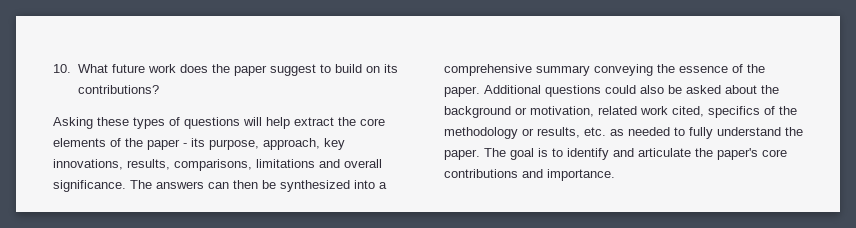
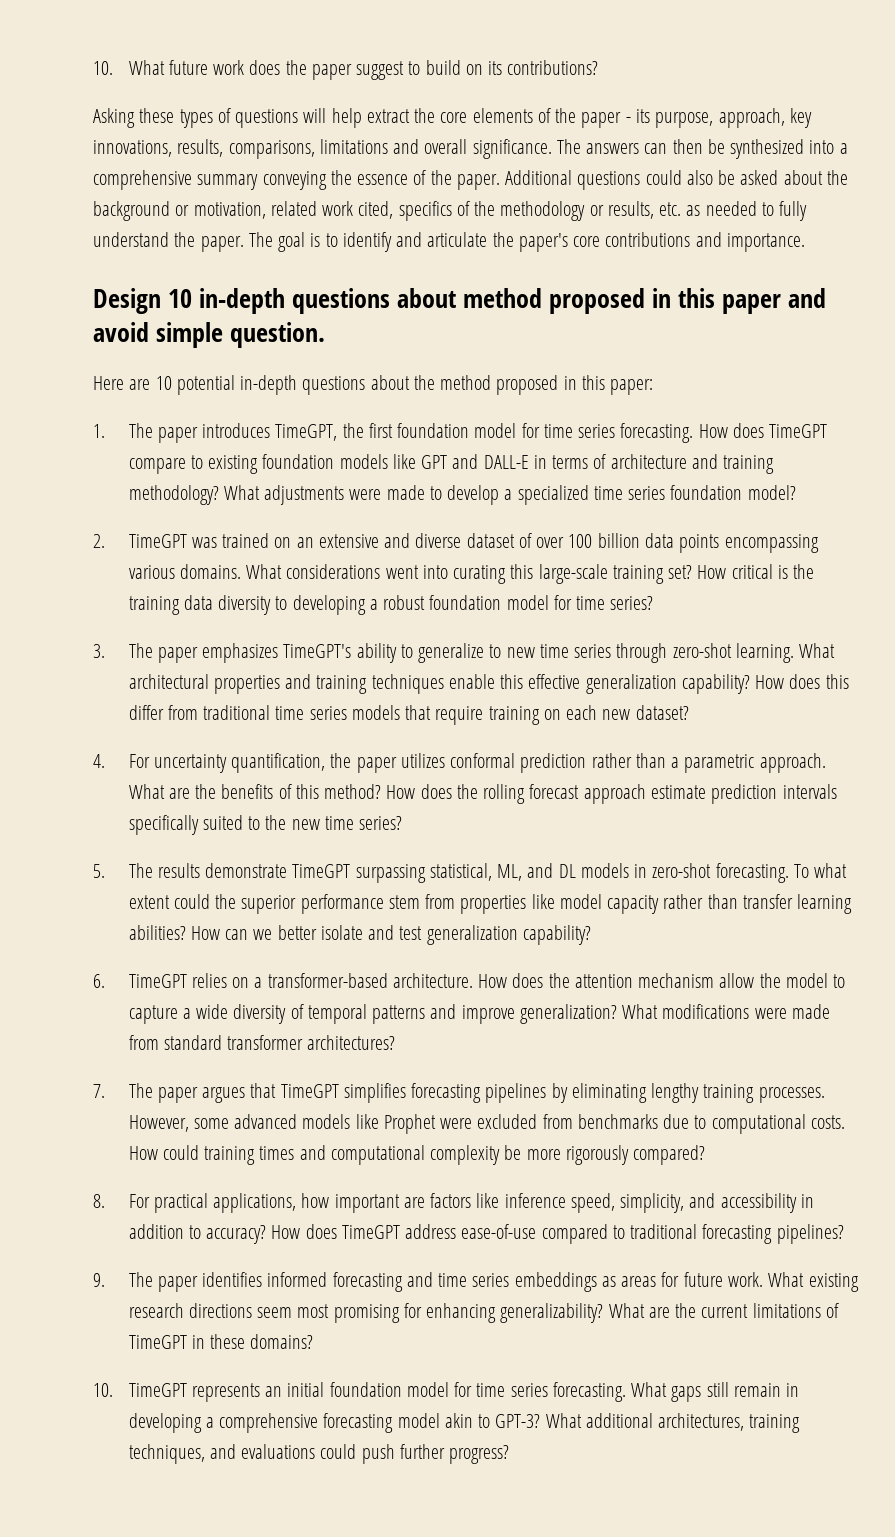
(615, 175) none -> [93,288,827,314] [93,322,326,348] [93,375,654,395] [93,423,828,443] [128,454,775,474] [128,485,796,505] [93,533,819,553] [128,564,815,584] [128,595,654,615] [93,643,836,663] [128,674,849,694] [128,705,689,725] [93,753,826,773] [128,784,837,804] [128,815,403,835] [93,863,848,883] [128,894,853,914] [128,925,591,945] [93,973,846,988] [128,1004,831,1024] [128,1035,396,1050] [93,1083,825,1103] [128,1114,846,1134] [128,1145,706,1165] [93,1193,814,1213] [128,1224,844,1244] [93,1272,859,1292] [128,1303,840,1323] [128,1334,314,1349] [93,1382,800,1402] [128,1413,801,1433] [128,1444,510,1464] // Design 10 in-depth questions about method proposed in this paper and avoid simple question. // Here are 10 potential in-depth questions about the method proposed in this paper: // 1. The paper introduces TimeGPT, the first foundation model for time series forecasting. How does TimeGPT compare to existing foundation models like GPT and DALL-E in terms of architecture and training methodology? What adjustments were made to develop a specialized time series foundation model? // 2. TimeGPT was trained on an extensive and diverse dataset of over 100 billion data points encompassing various domains. What considerations went into curating this large-scale training set? How critical is the training data diversity to developing a robust foundation model for time series? // 3. The paper emphasizes TimeGPT's ability to generalize to new time series through zero-shot learning. What architectural properties and training techniques enable this effective generalization capability? How does this differ from traditional time series models that require training on each new dataset? // 4. For uncertainty quantification, the paper utilizes conformal prediction rather than a parametric approach. What are the benefits of this method? How does the rolling forecast approach estimate prediction intervals specifically suited to the new time series? // 5. The results demonstrate TimeGPT surpassing statistical, ML, and DL models in zero-shot forecasting. To what extent could the superior performance stem from properties like model capacity rather than transfer learning abilities? How can we better isolate and test generalization capability? // 6. TimeGPT relies on a transformer-based architecture. How does the attention mechanism allow the model to capture a wide diversity of temporal patterns and improve generalization? What modifications were made from standard transformer architectures? // 7. The paper argues that TimeGPT simplifies forecasting pipelines by eliminating lengthy training processes. However, some advanced models like Prophet were excluded from benchmarks due to computational costs. How could training times and computational complexity be more rigorously compared? // 8. For practical applications, how important are factors like inference speed, simplicity, and accessibility in addition to accuracy? How does TimeGPT address ease-of-use compared to traditional forecasting pipelines? // 9. The paper identifies informed forecasting and time series embeddings as areas for future work. What existing research directions seem most promising for enhancing generalizability? What are the current limitations of TimeGPT in these domains? // 10. TimeGPT represents an initial foundation model for time series forecasting. What gaps still remain in developing a comprehensive forecasting model akin to GPT-3? What additional architectures, training techniques, and evaluations could push further progress?

